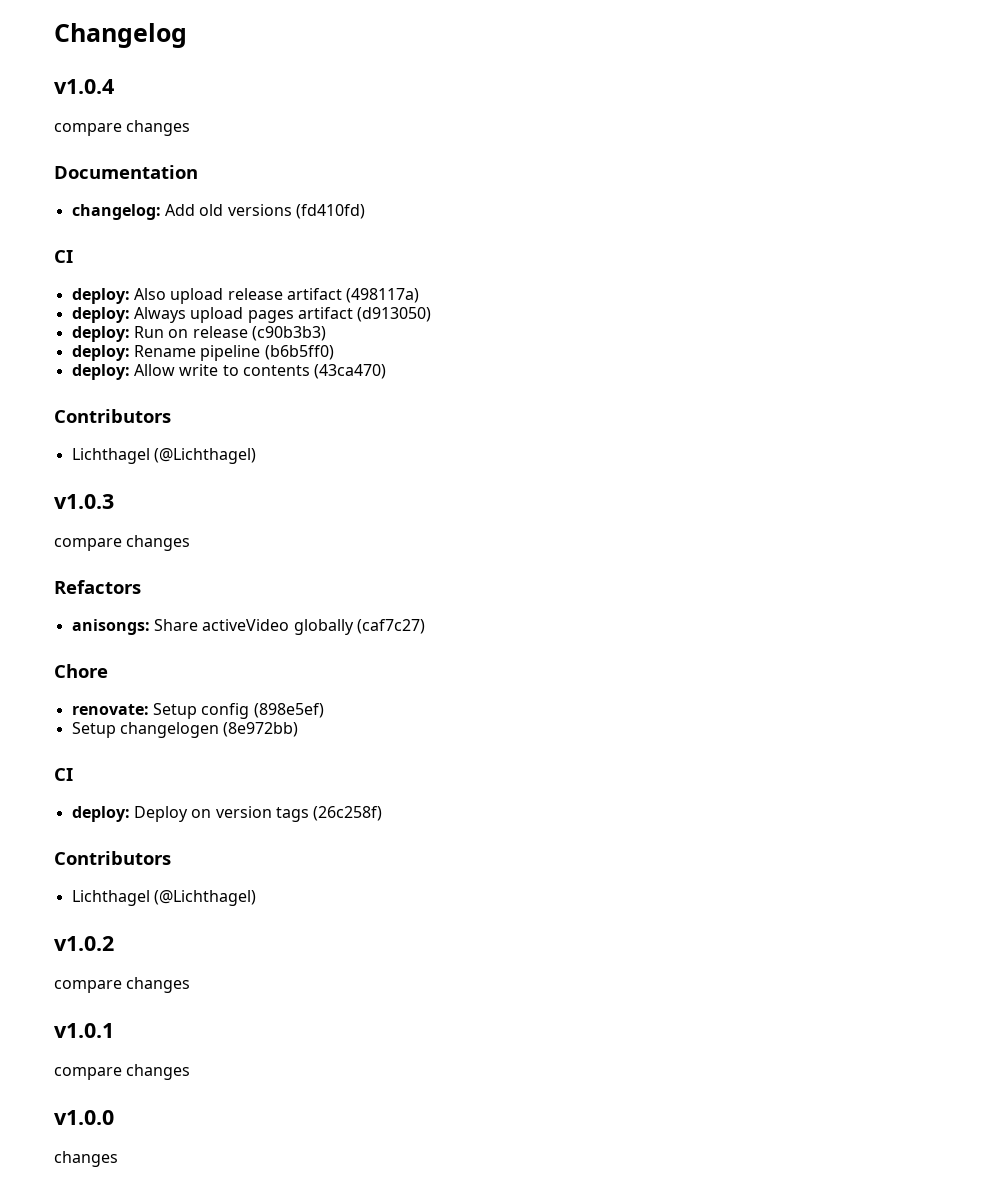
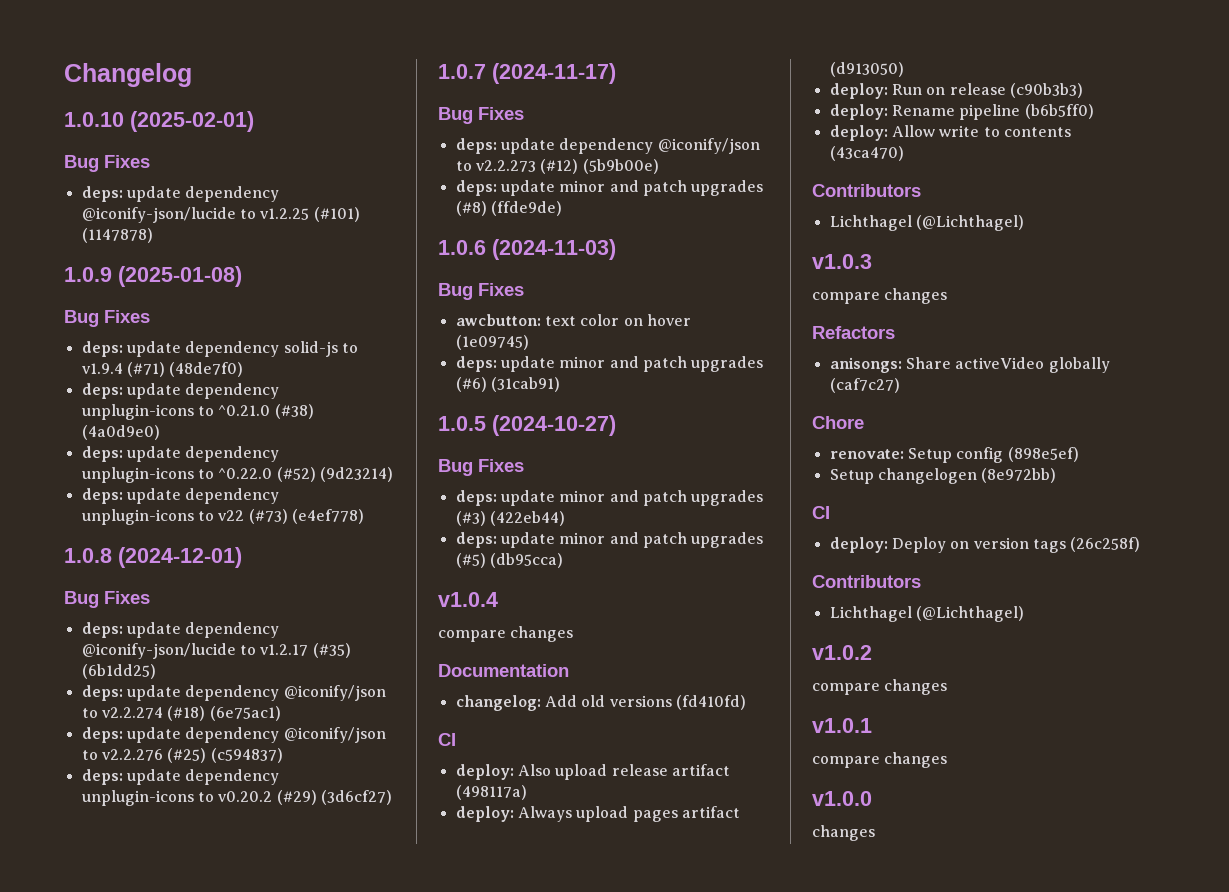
(187, 35) none -> [64,111,254,132] [64,155,150,172] [81,186,280,202] [81,207,360,223] [81,228,153,243] [64,266,242,287] [64,310,150,327] [81,341,358,357] [81,362,244,377] [81,383,280,399] [81,404,314,420] [81,425,160,440] [81,446,280,462] [81,467,393,483] [81,488,280,504] [81,509,364,525] [64,547,242,568] [64,591,150,608] [81,622,280,638] [81,643,351,659] [81,664,156,679] [81,685,386,701] [81,706,281,721] [81,727,386,743] [81,748,283,763] [81,769,280,785] [81,790,392,806] [438,63,616,84] [438,107,524,124] [455,138,760,154] [455,159,659,174] [455,180,764,196] [455,201,562,216] [438,239,616,260] [438,283,524,300] [455,314,691,326] [455,335,529,350] [455,356,764,372] [455,377,560,392] [438,415,616,436] [438,459,524,476] [455,490,764,506] [455,511,565,526] [455,532,764,548] [455,553,563,568] // 1.0.10 (2025-02-01) // Bug Fixes // deps: update dependency @iconify-json/lucide to v1.2.25 (#101) (1147878) // 1.0.9 (2025-01-08) // Bug Fixes // deps: update dependency solid-js to v1.9.4 (#71) (48de7f0) // deps: update dependency unplugin-icons to ^0.21.0 (#38) (4a0d9e0) // deps: update dependency unplugin-icons to ^0.22.0 (#52) (9d23214) // deps: update dependency unplugin-icons to v22 (#73) (e4ef778) // 1.0.8 (2024-12-01) // Bug Fixes // deps: update dependency @iconify-json/lucide to v1.2.17 (#35) (6b1dd25) // deps: update dependency @iconify/json to v2.2.274 (#18) (6e75ac1) // deps: update dependency @iconify/json to v2.2.276 (#25) (c594837) // deps: update dependency unplugin-icons to v0.20.2 (#29) (3d6cf27) // 1.0.7 (2024-11-17) // Bug Fixes // deps: update dependency @iconify/json to v2.2.273 (#12) (5b9b00e) // deps: update minor and patch upgrades (#8) (ffde9de) // 1.0.6 (2024-11-03) // Bug Fixes // awcbutton: text color on hover (1e09745) // deps: update minor and patch upgrades (#6) (31cab91) // 1.0.5 (2024-10-27) // Bug Fixes // deps: update minor and patch upgrades (#3) (422eb44) // deps: update minor and patch upgrades (#5) (db95cca)

